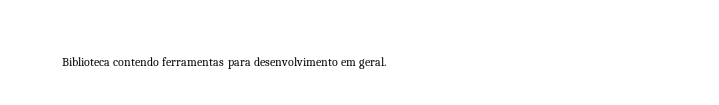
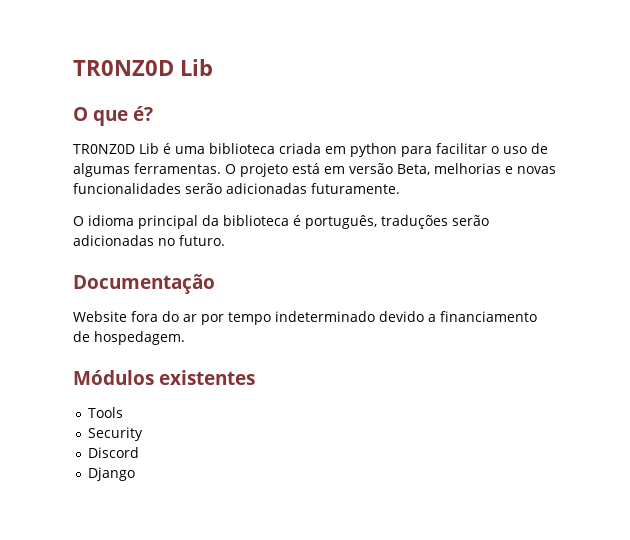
[62,57,387,69] Biblioteca contendo ferramentas para desenvolvimento em geral. -> [73,59,213,76] [73,106,154,126] [73,143,548,157] [73,163,556,177] [73,183,400,194] [73,215,489,229] [73,235,225,246] [73,274,215,294] [73,311,537,325] [73,331,185,345] [73,370,256,385] [88,407,124,418] [88,427,144,441] [88,447,140,458] [88,467,136,481] TR0NZ0D Lib // O que é? // TR0NZ0D Lib é uma biblioteca criada em python para facilitar o uso de algumas ferramentas. O projeto está em versão Beta, melhorias e novas funcionalidades serão adicionadas futuramente. // O idioma principal da biblioteca é português, traduções serão adicionadas no futuro. // Documentação // Website fora do ar por tempo indeterminado devido a financiamento de hospedagem. // Módulos existentes // Tools // Security // Discord // Django

